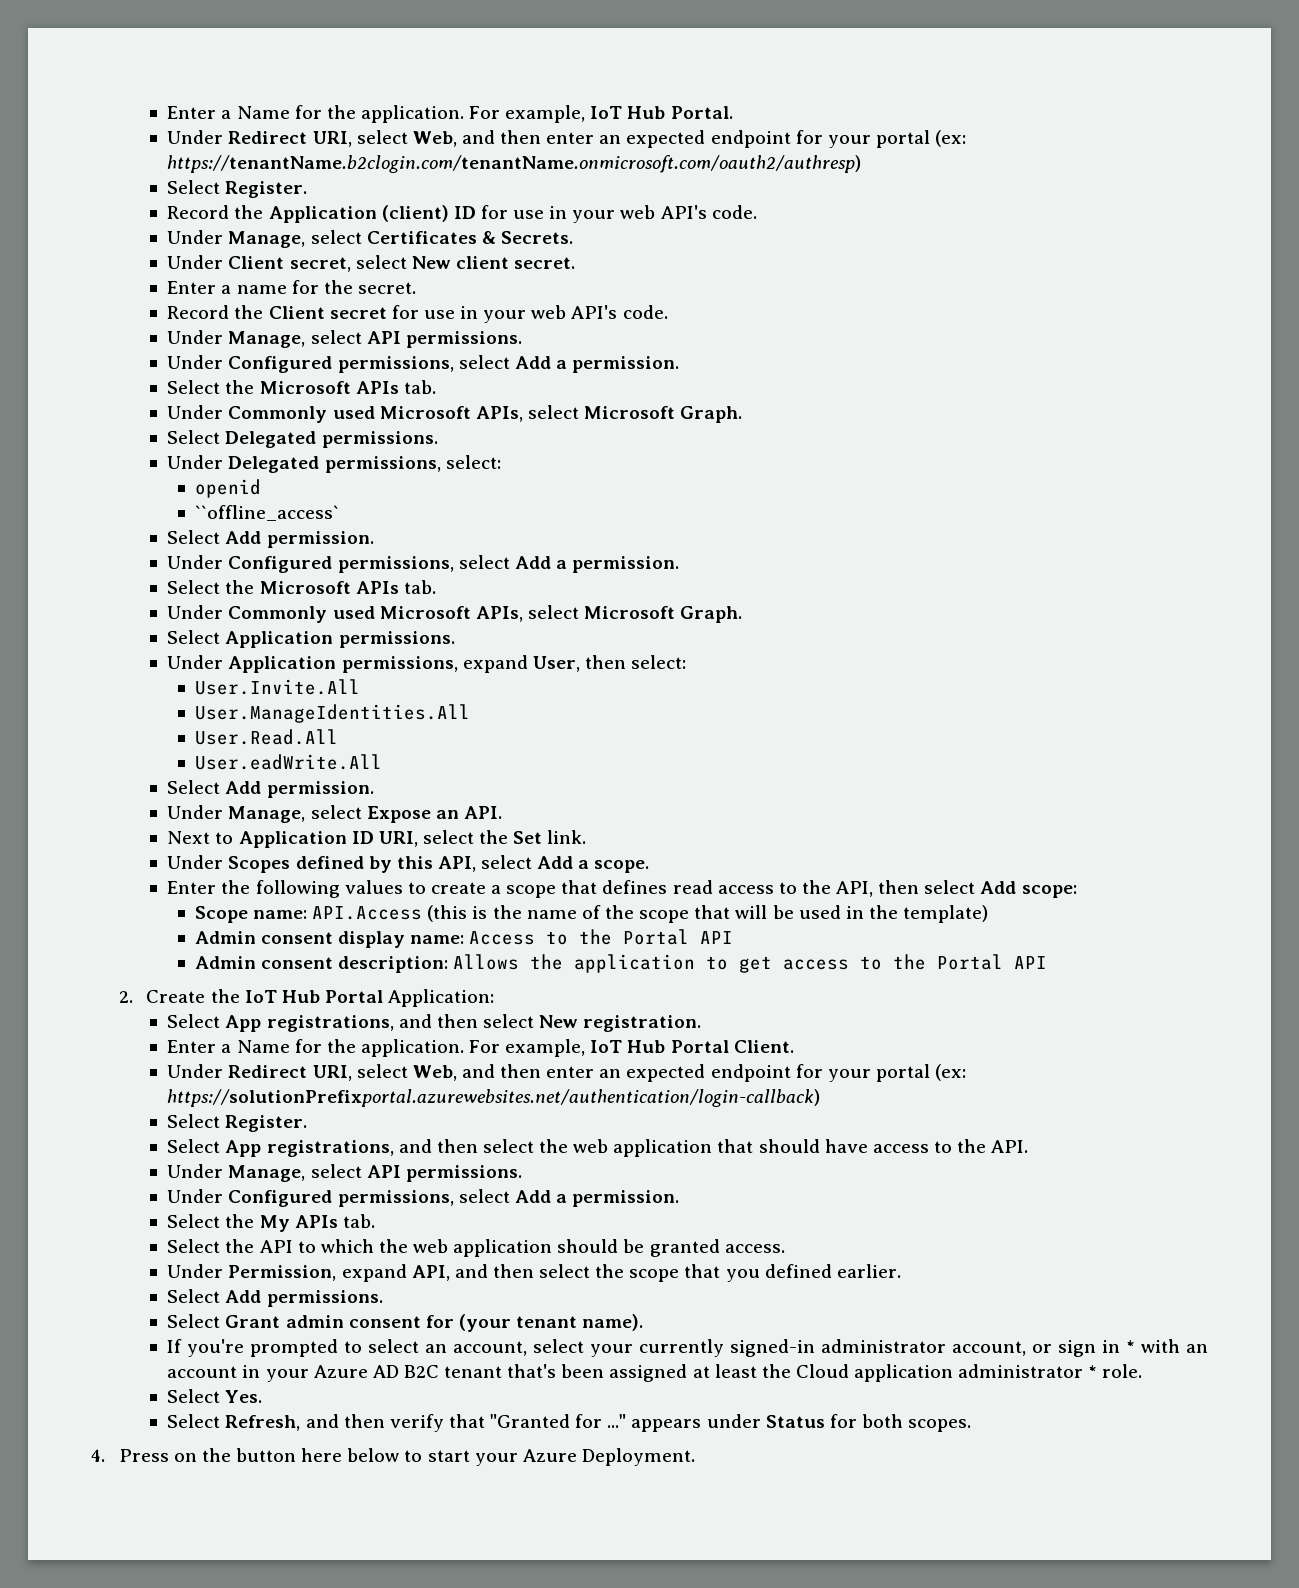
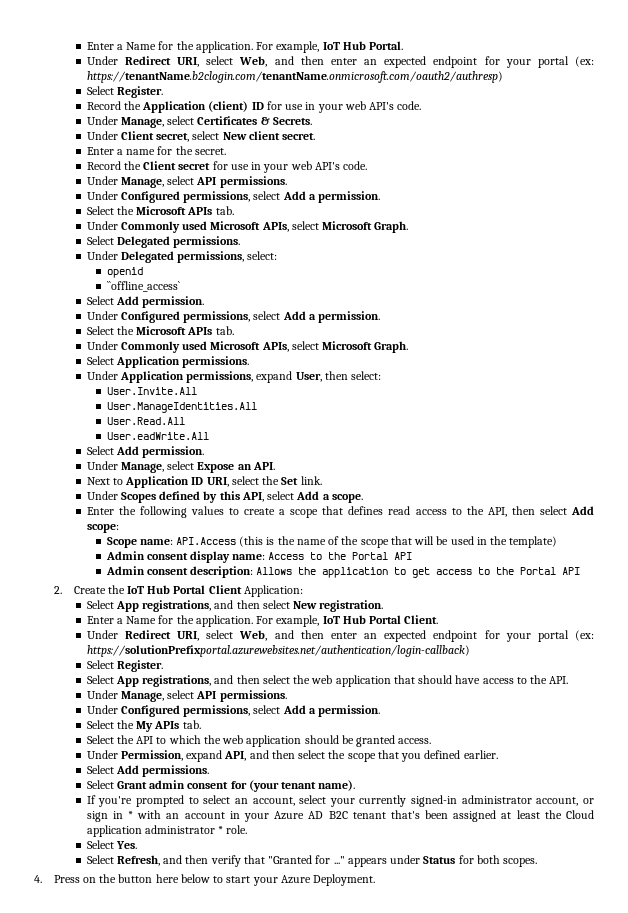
(383, 996) none -> [208,585,242,594] Client

